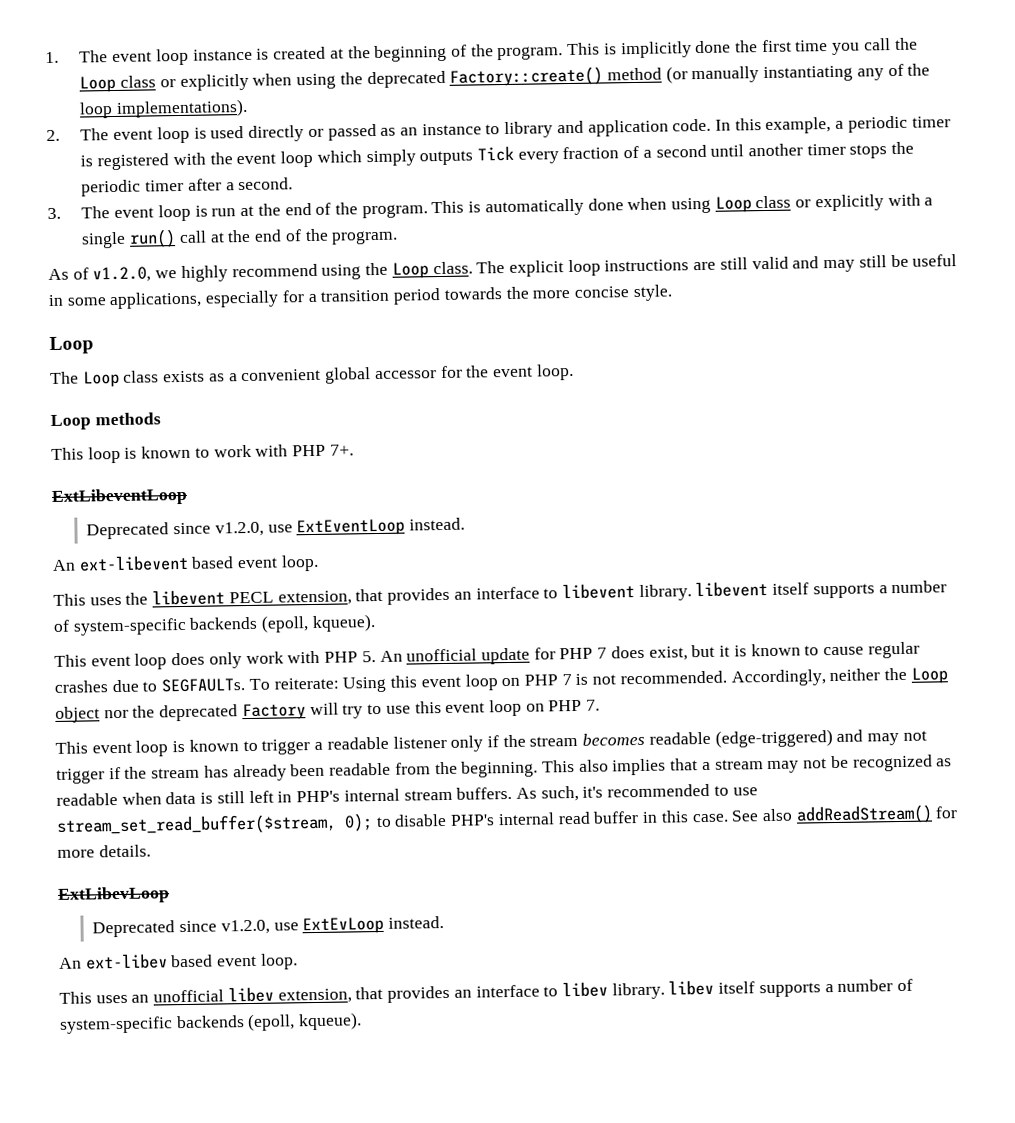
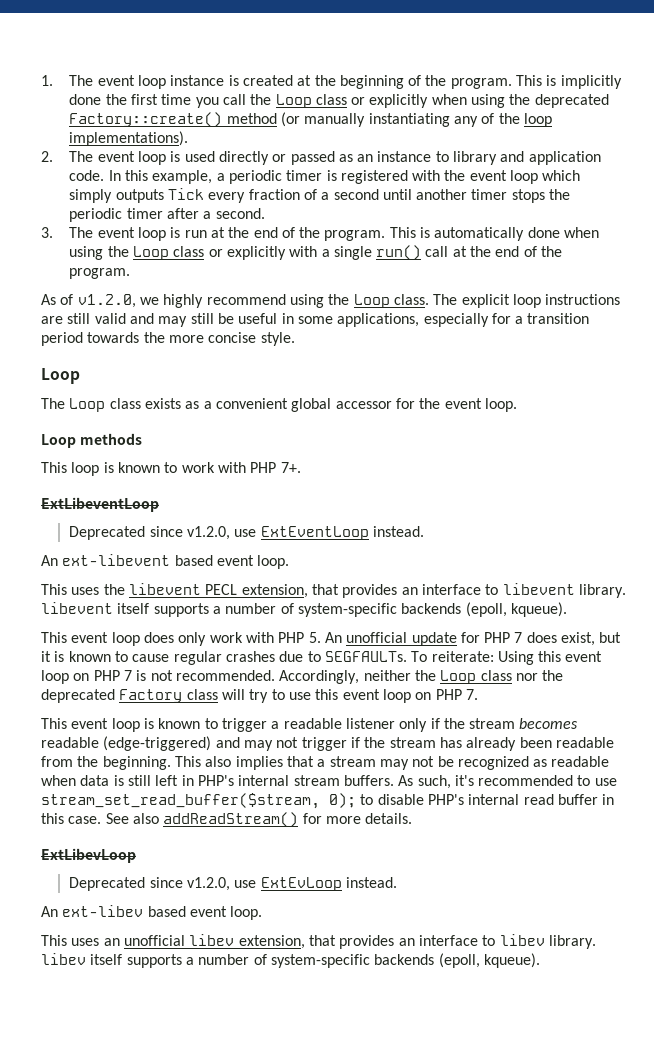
(712, 205) none -> [107,246,129,257] the
[55,706,100,723] object -> [480,670,512,681] class
(306, 712) none -> [186,689,218,700] class

